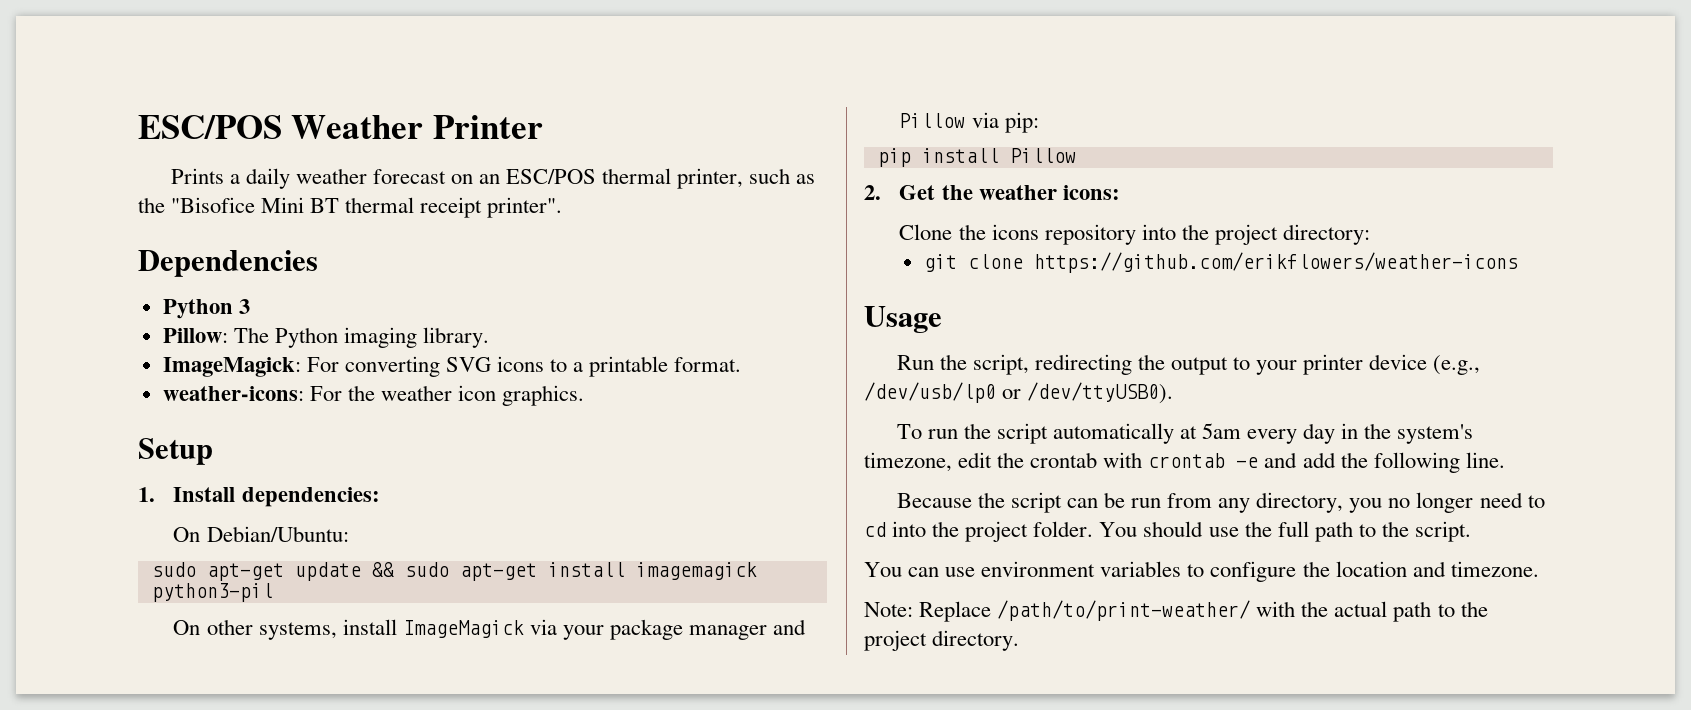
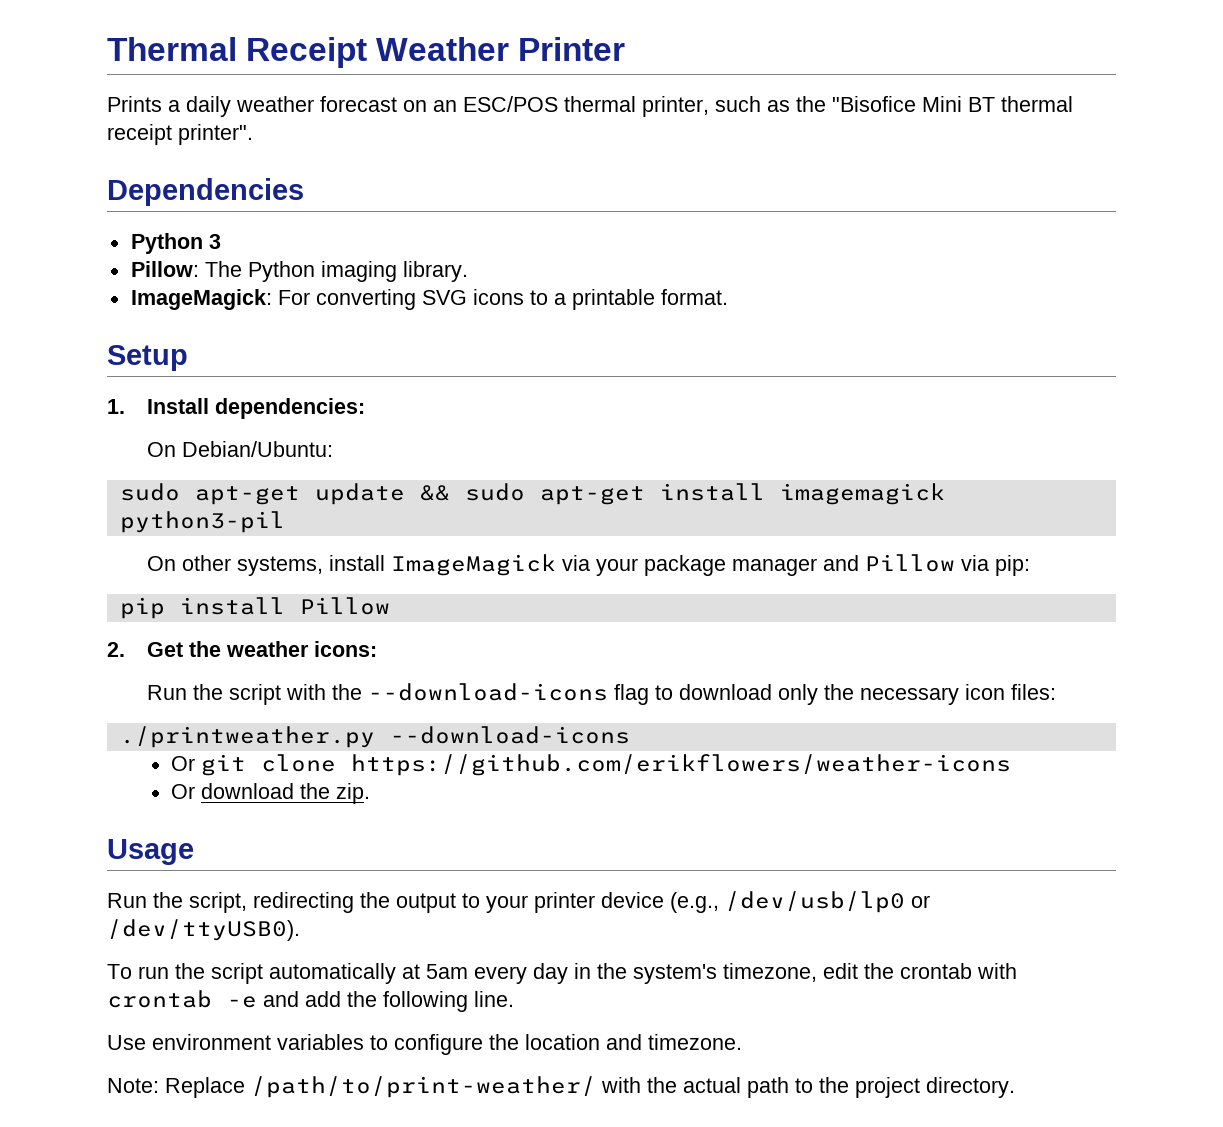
[138,115,282,139] ESC/POS -> [107,37,368,68] Thermal Receipt
[162,385,585,406] // weather-icons: For the weather icon graphics. -> (728, 297) none
[899,224,1370,245] Clone the icons repository into the project directory: // -> [147,683,1057,705] [119,726,630,748] [170,756,195,771] Run the script with the --download-icons flag to download only the necessary icon files: // ./printweather.py --download-icons // Or
(1519, 262) none -> [170,783,370,804] // Or download the zip.
[896,492,1545,513] [864,521,1471,542] [864,562,976,577] Because the script can be run from any directory, you no longer need to cd into the project folder. You should use the full path to the script. // You can use -> [107,1035,146,1050] Use

